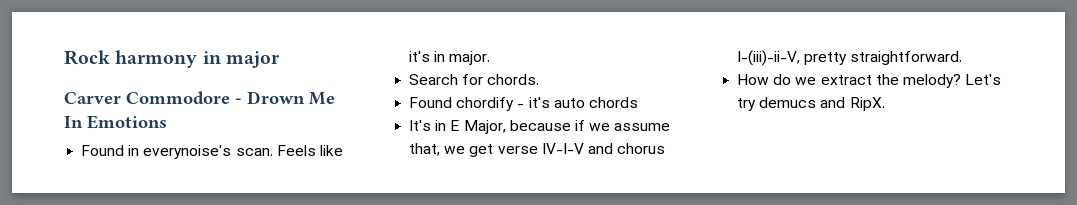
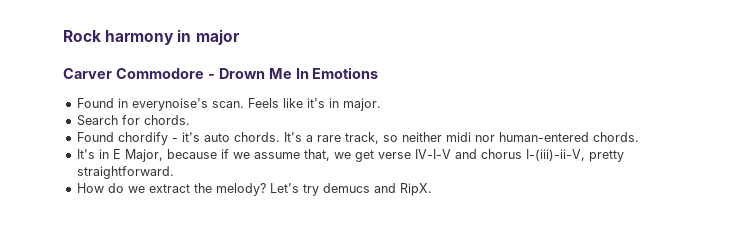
[588,97,638,108] chords -> [233,132,639,144] chords. It's a rare track, so neither midi nor human-entered chords.

